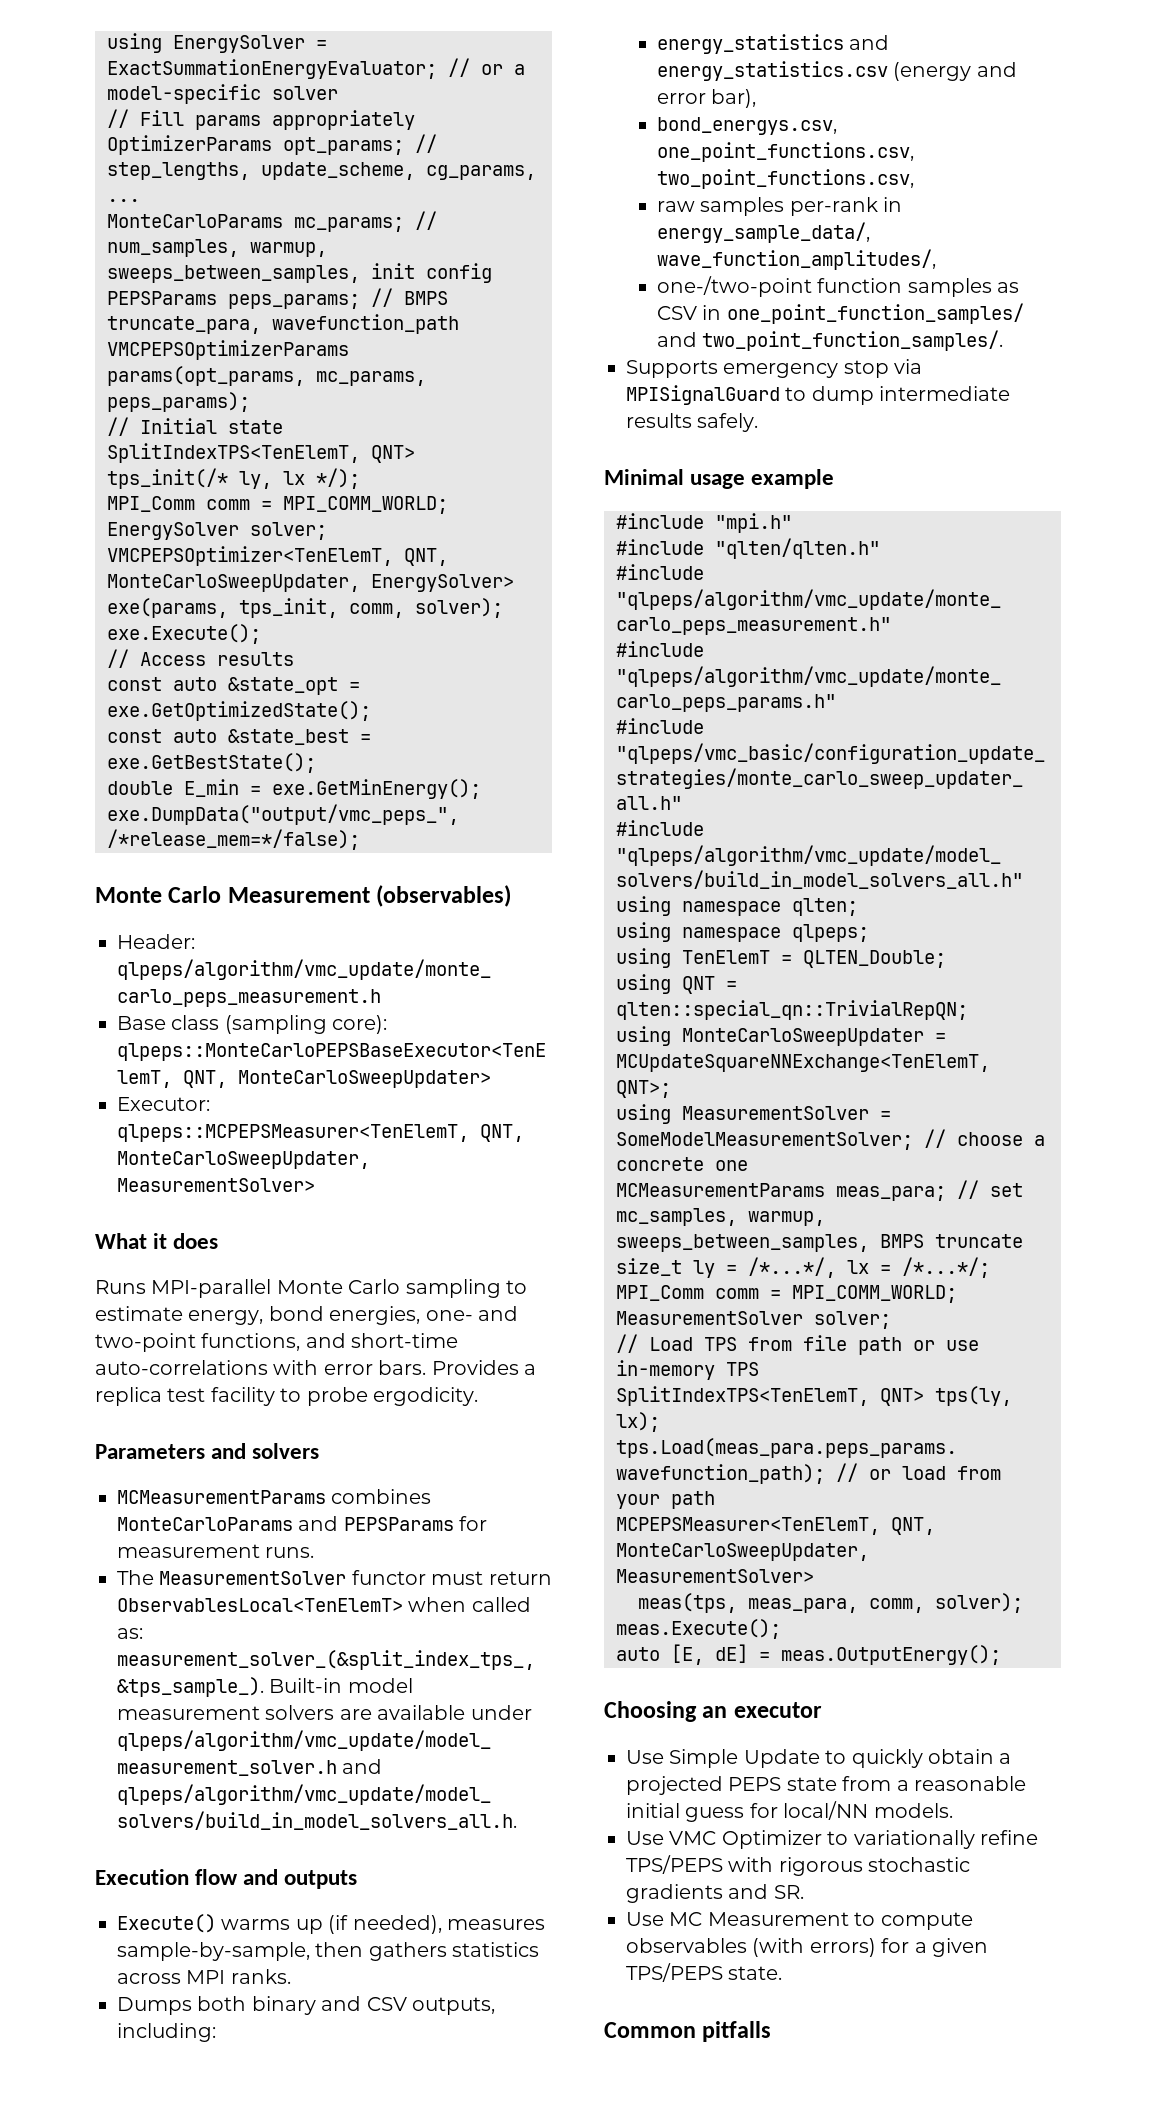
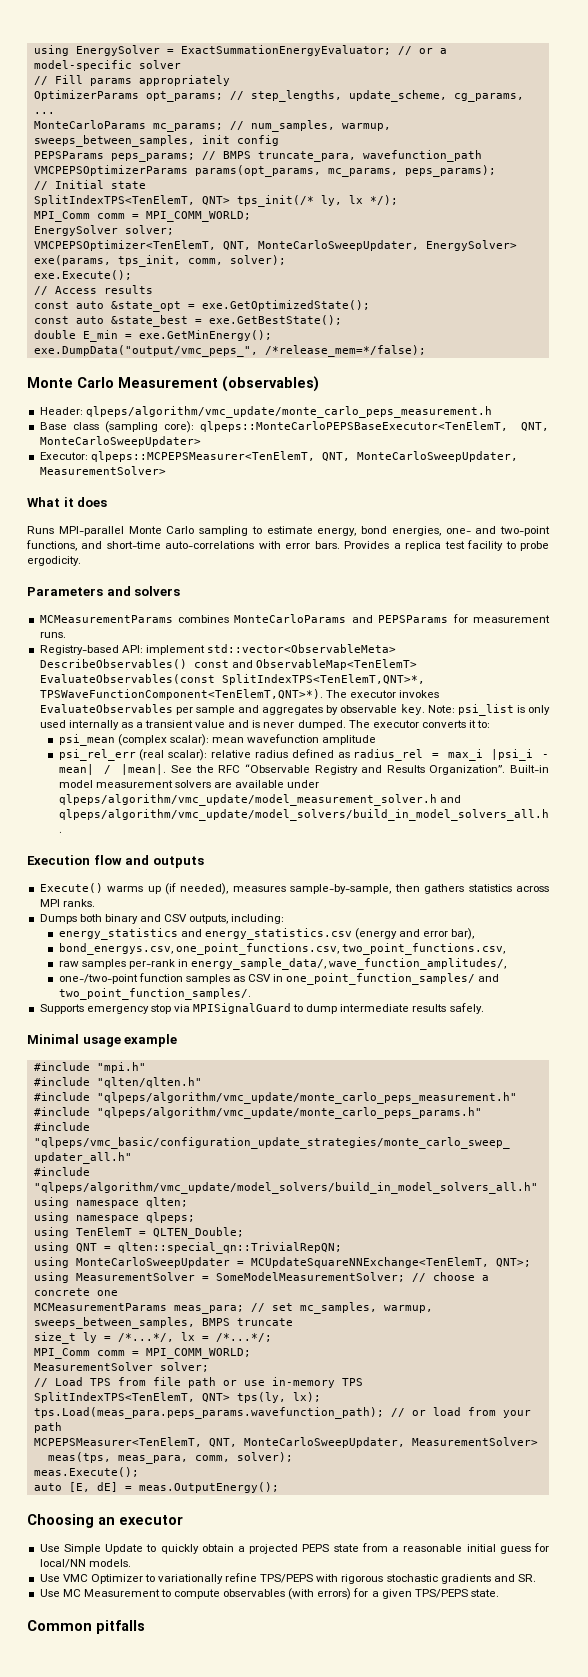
[117,1570,552,1585] [117,1597,531,1612] [117,1628,143,1639] [117,1650,535,1670] [117,1677,264,1697] The MeasurementSolver functor must return ObservablesLocal<TenElemT> when called as: measurement_solver_(&split_index_tps_, &tps_sample_). -> [39,644,396,655] [39,659,417,670] [39,674,425,685] [39,689,439,700] [39,704,550,716] [39,720,491,730] [58,734,377,746] [58,749,550,761] [58,764,506,775] Registry-based API: implement std::vector<ObservableMeta> DescribeObservables() const and ObservableMap<TenElemT> EvaluateObservables(const SplitIndexTPS<TenElemT,QNT>*, TPSWaveFunctionComponent<TenElemT,QNT>*). The executor invokes EvaluateObservables per sample and aggregates by observable key. Note: psi_list is only used internally as a transient value and is never dumped. The executor converts it to: // psi_mean (complex scalar): mean wavefunction amplitude // psi_rel_err (real scalar): relative radius defined as radius_rel = max_i |psi_i - mean| / |mean|. See the RFC “Observable Registry and Results Organization”.

